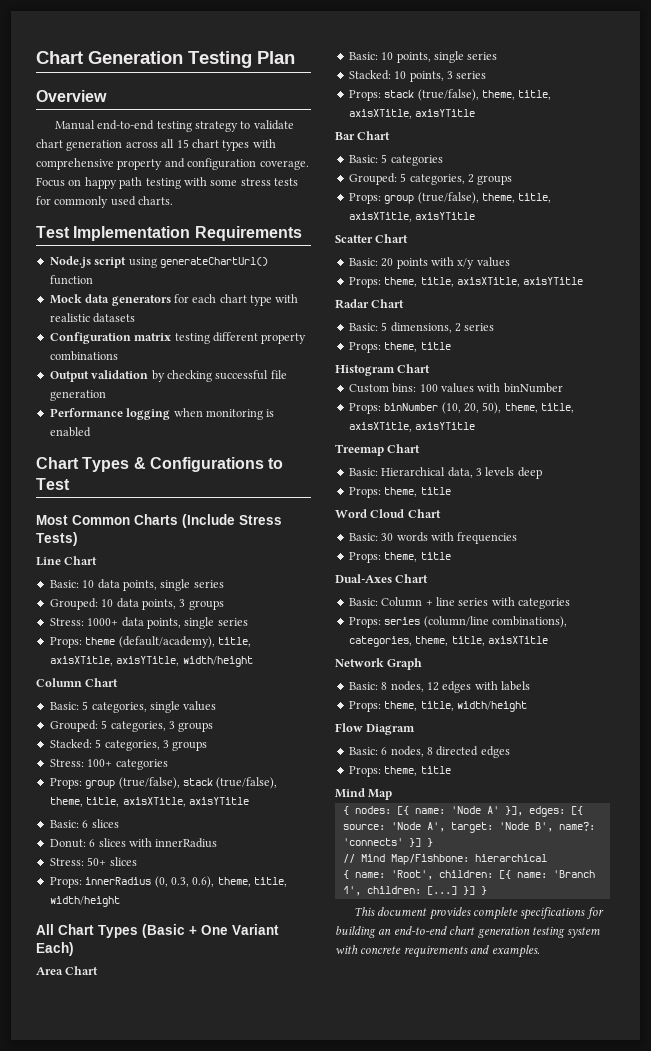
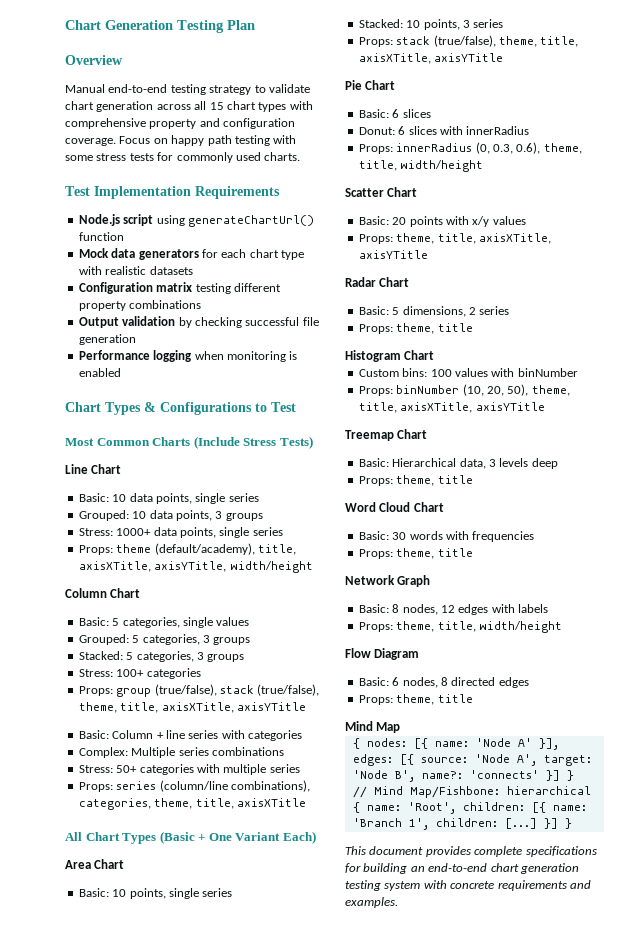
[82,819,119,828] [49,838,218,848] [49,857,137,866] [49,876,287,888] [49,896,120,907] 6 slices // Donut: 6 slices with innerRadius // Stress: 50+ slices // Props: innerRadius (0, 0.3, 0.6), theme, title, width/height -> [112,730,302,741] [78,747,284,758] [78,764,300,775] [78,780,310,792] [78,798,306,810] Column + line series with categories // Complex: Multiple series combinations // Stress: 50+ categories with multiple series // Props: series (column/line combinations), categories, theme, title, axisXTitle
[335,131,391,140] [348,154,443,166] [348,173,513,185] [348,192,552,204] [348,212,476,222] Bar Chart // Basic: 5 categories // Grouped: 5 categories, 2 groups // Props: group (true/false), theme, title, axisXTitle, axisYTitle -> [345,80,396,90] [358,109,431,118] [358,126,530,135] [358,142,582,154] [358,160,484,172] Pie Chart // Basic: 6 slices // Donut: 6 slices with innerRadius // Props: innerRadius (0, 0.3, 0.6), theme, title, width/height
[335,574,429,583] [348,597,570,609] [348,616,567,628] [348,636,548,647] // Dual-Axes Chart // Basic: Column + line series with categories // Props: series (column/line combinations), categories, theme, title, axisXTitle -> (473, 552) none

